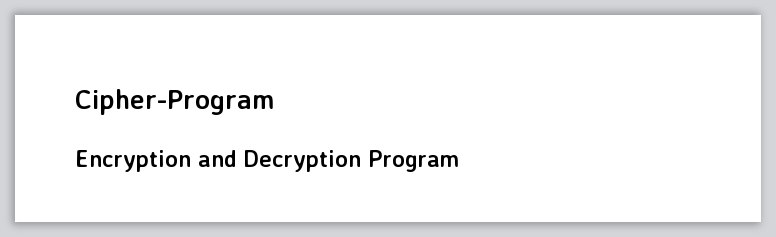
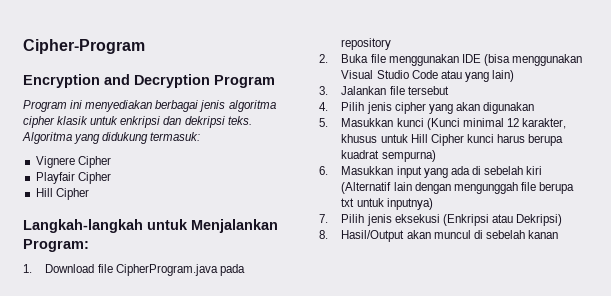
(459, 161) none -> [23,100,276,112] [23,116,252,128] [22,132,201,144] [35,156,111,168] [35,172,111,184] [35,188,89,200] [23,219,278,233] [23,239,89,252] [23,264,245,276] [341,38,392,50] [319,54,582,66] [341,70,514,82] [319,86,449,95] [319,102,534,114] [319,118,566,130] [341,134,564,146] [341,150,436,162] [319,166,543,178] [341,182,574,194] [341,198,433,210] [319,214,562,226] [319,230,558,242] // Program ini menyediakan berbagai jenis algoritma cipher klasik untuk enkripsi dan dekripsi teks. Algoritma yang didukung termasuk: // Vignere Cipher // Playfair Cipher // Hill Cipher // Langkah-langkah untuk Menjalankan Program: // 1. Download file CipherProgram.java pada repository // 2. Buka file menggunakan IDE (bisa menggunakan Visual Studio Code atau yang lain) // 3. Jalankan file tersebut // 4. Pilih jenis cipher yang akan digunakan // 5. Masukkan kunci (Kunci minimal 12 karakter, khusus untuk Hill Cipher kunci harus berupa kuadrat sempurna) // 6. Masukkan input yang ada di sebelah kiri (Alternatif lain dengan mengunggah file berupa txt untuk inputnya) // 7. Pilih jenis eksekusi (Enkripsi atau Dekripsi) // 8. Hasil/Output akan muncul di sebelah kanan

